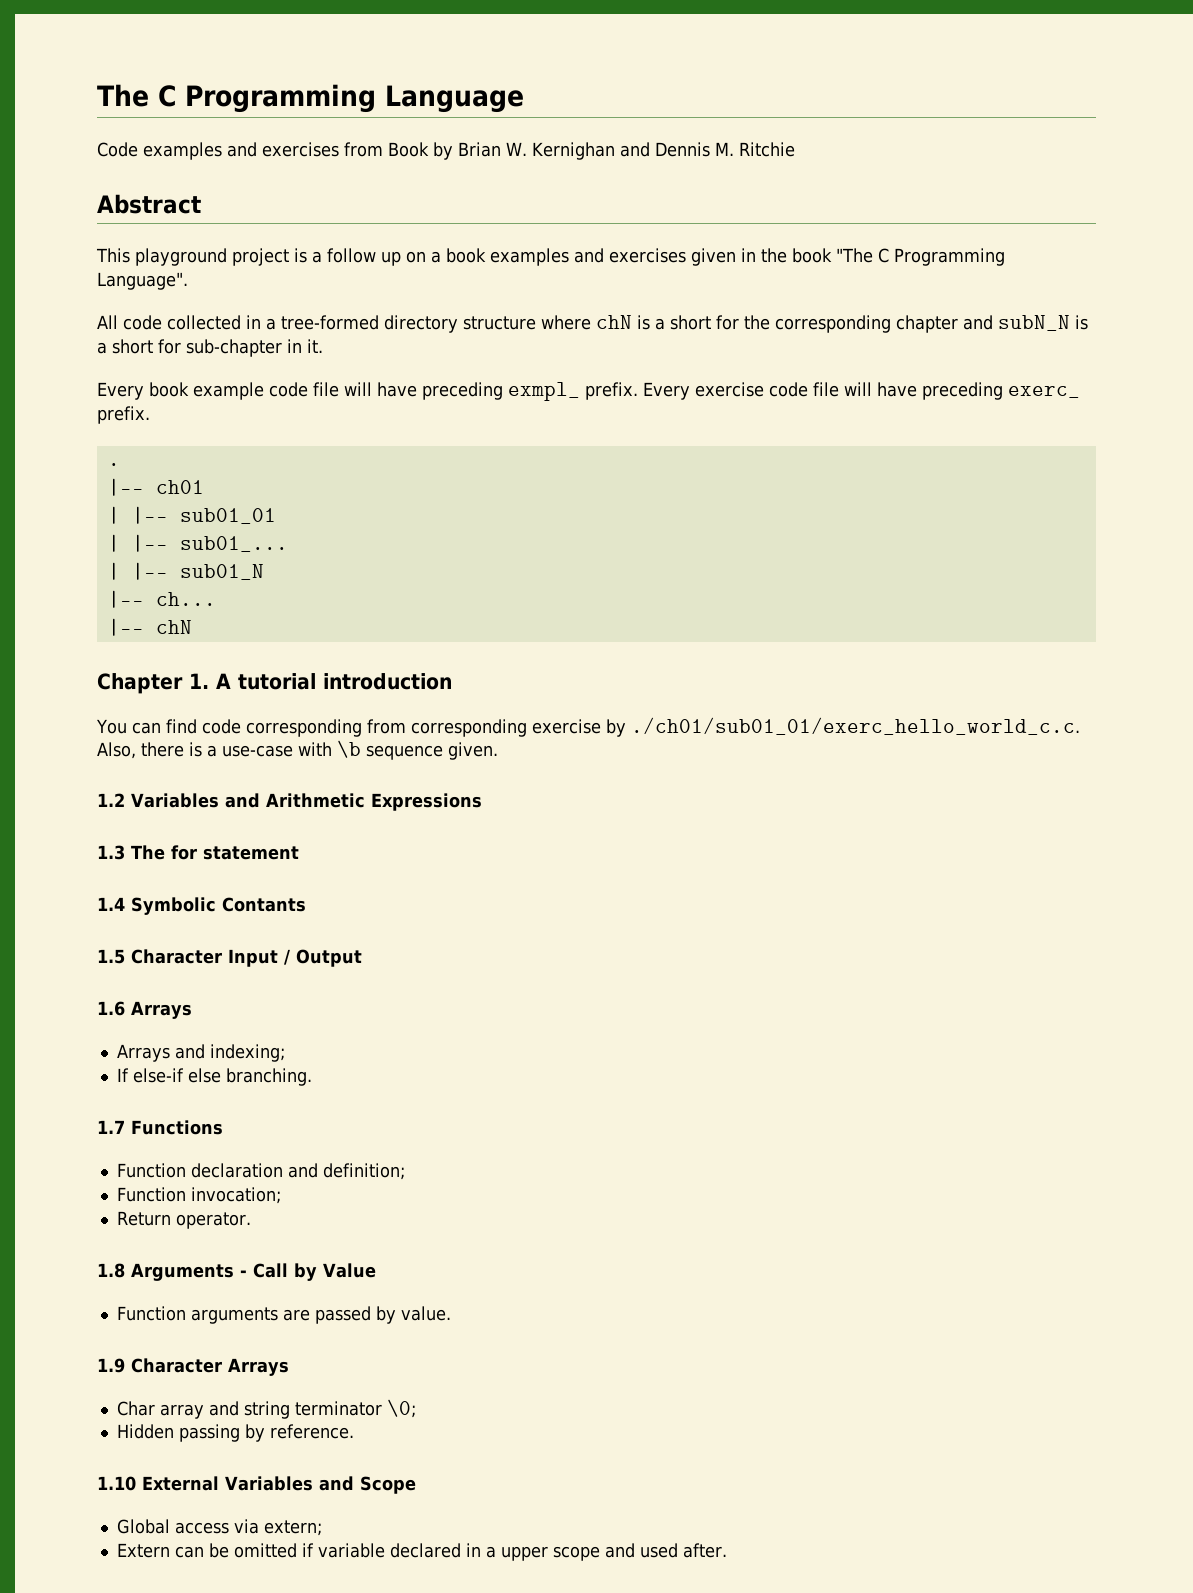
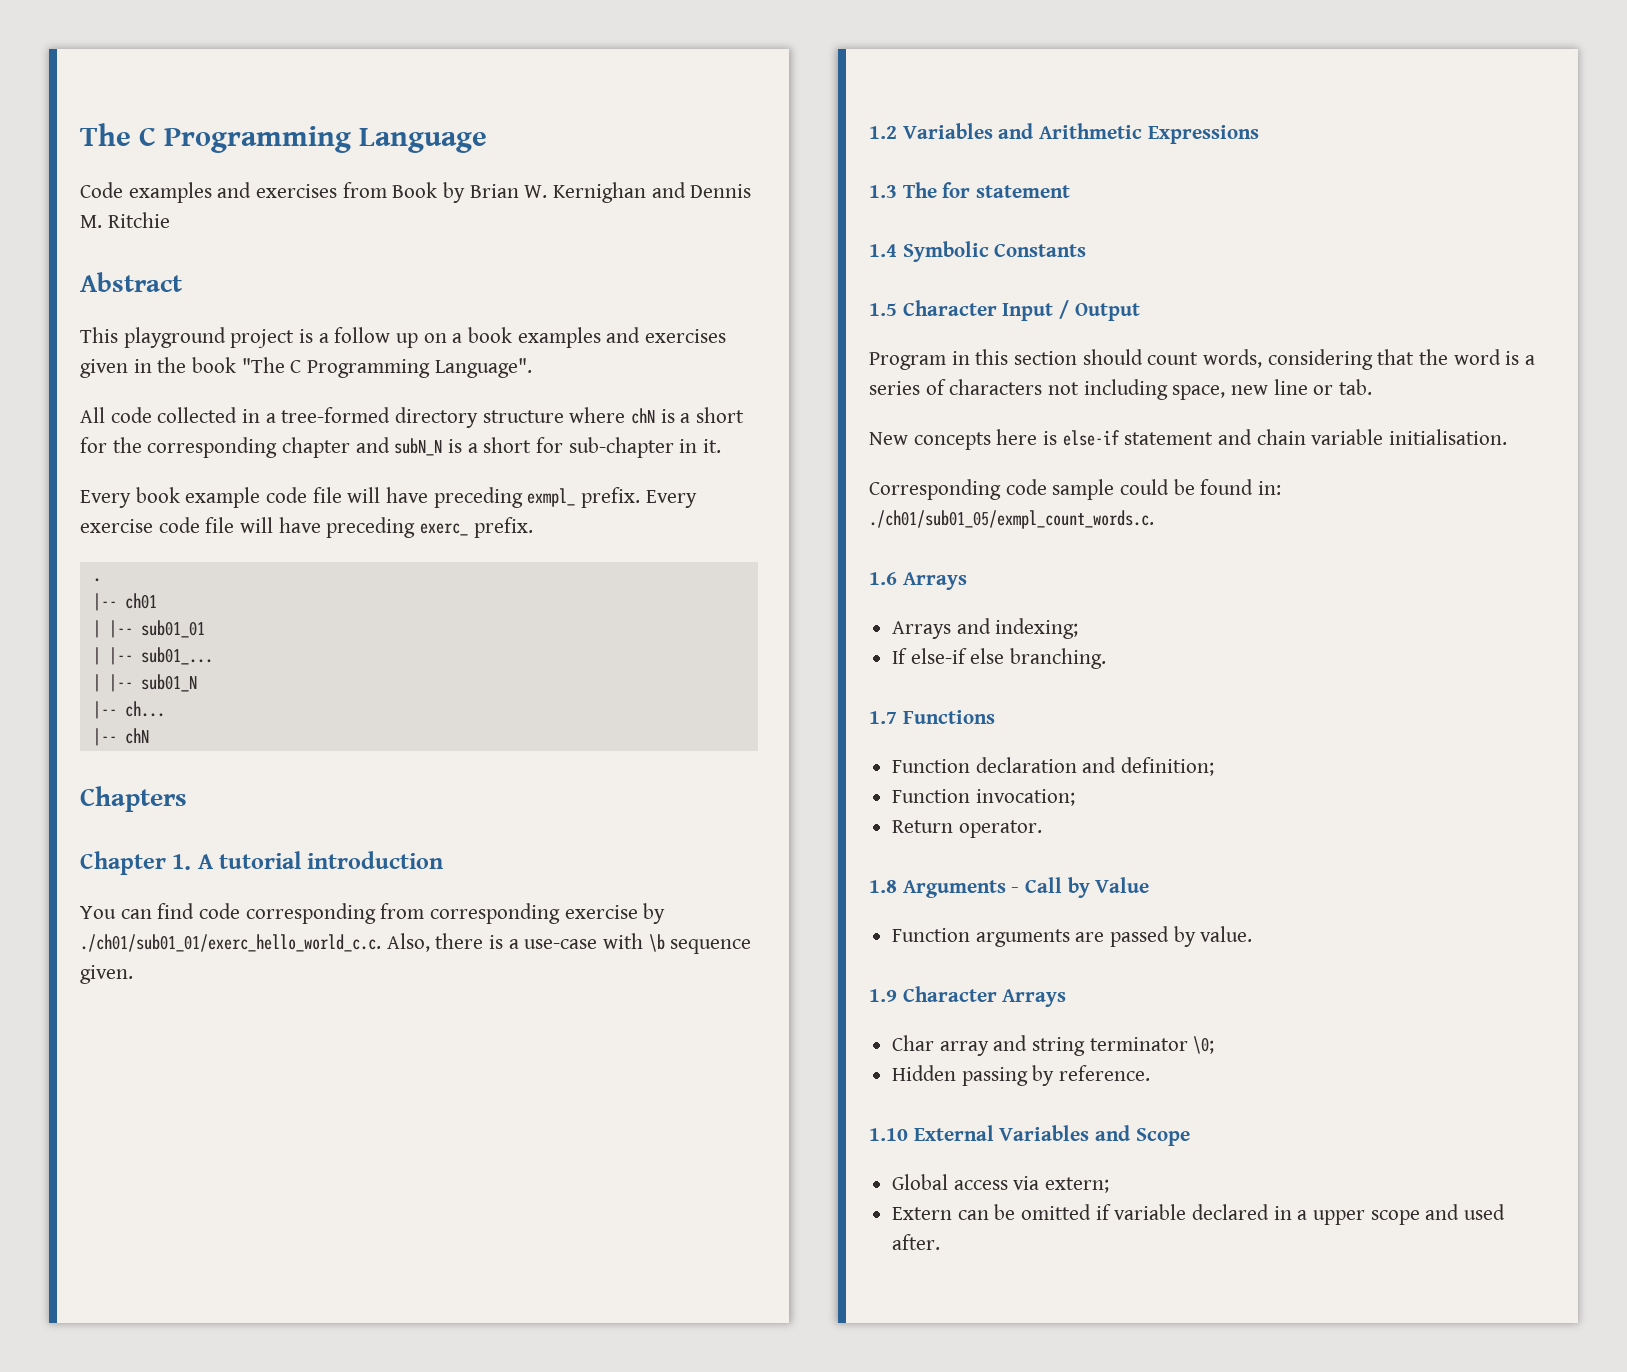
(192, 627) none -> [80,786,187,812] // Chapters
[222,897,306,912] Contants -> [994,244,1087,257] Constants
(362, 958) none -> [869,349,1536,370] [869,379,1373,400] [869,429,1508,450] [869,479,1282,500] [869,510,1154,529] // Program in this section should count words, considering that the word is a series of characters not including space, new line or tab. // New concepts here is else-if statement and chain variable initialisation. // Corresponding code sample could be found in: ./ch01/sub01_05/exmpl_count_words.c.

